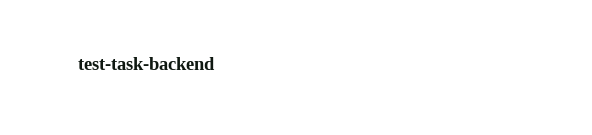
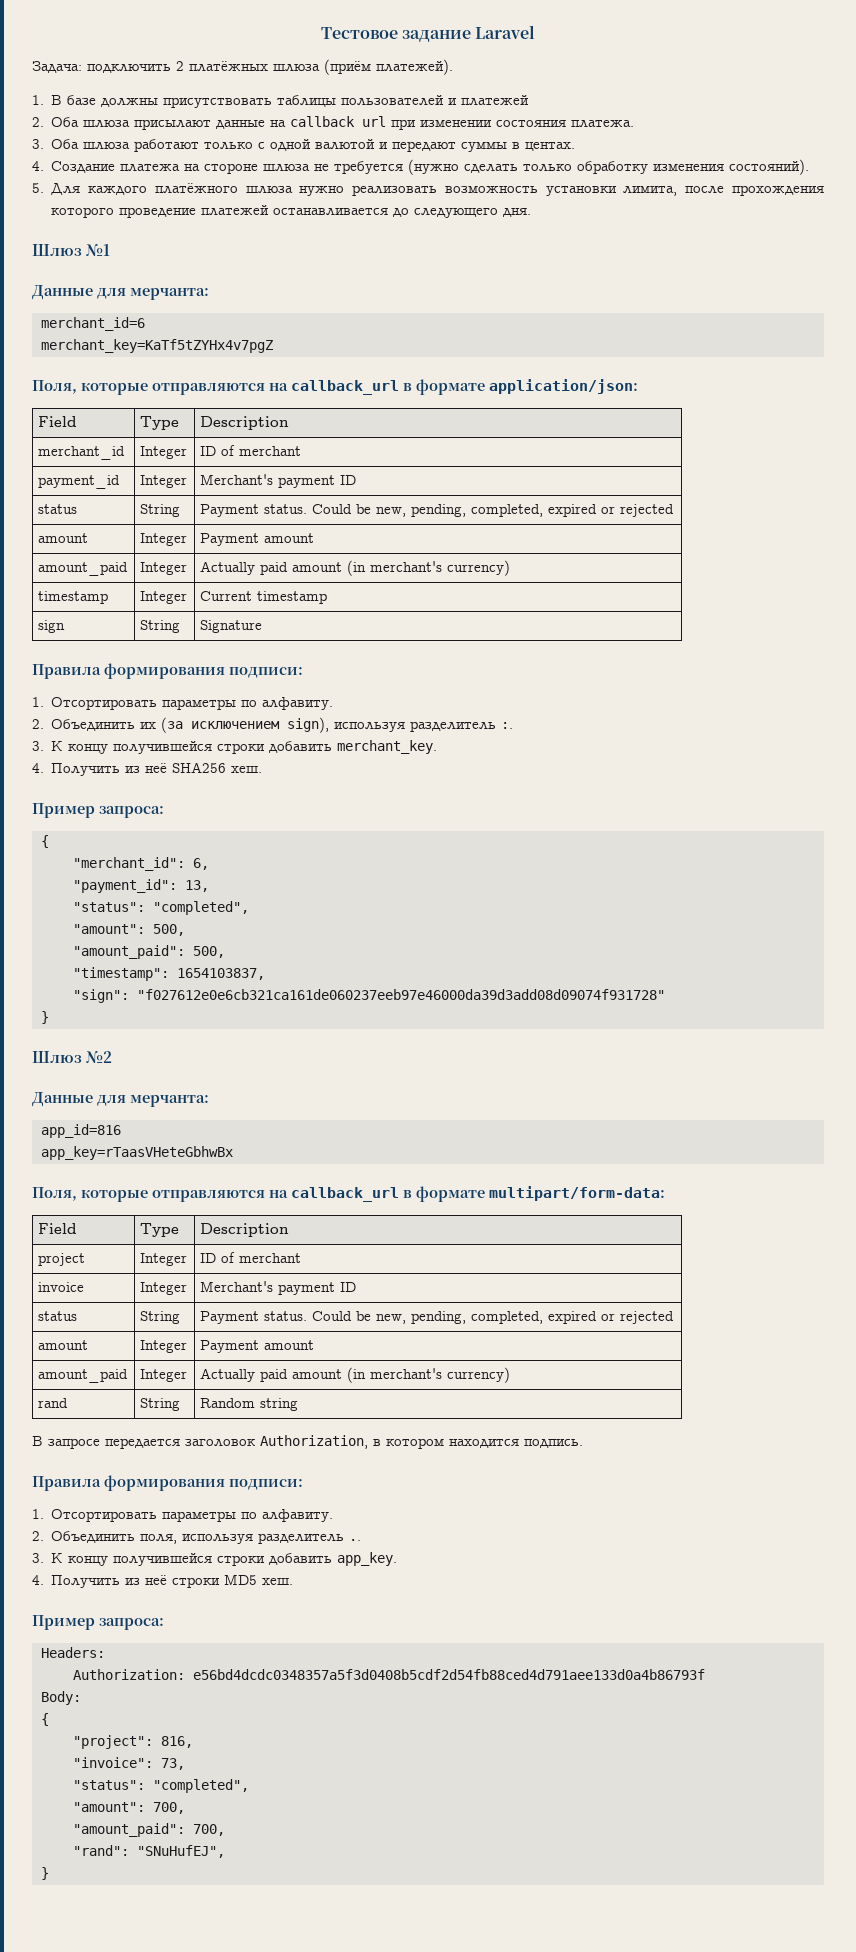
[78,57,215,70] test-task-backend -> [320,25,536,42] [32,59,453,75] [32,95,530,108] [32,116,635,130] [32,139,576,152] [32,159,810,175] [32,183,824,196] [51,205,532,218] [32,244,111,256] [32,285,209,300] [40,317,145,331] [40,339,273,353] [32,379,638,395] [38,416,78,427] [140,416,180,430] [200,416,290,430] [38,446,126,460] [140,446,188,459] [200,445,302,456] [38,475,121,489] [140,475,188,488] [200,474,357,488] [38,504,78,514] [140,504,181,517] [200,504,675,517] [38,533,89,543] [140,533,188,546] [200,533,315,546] [38,562,129,576] [140,562,188,575] [200,560,511,576] [38,591,109,604] [140,591,188,604] [200,591,328,604] [38,620,66,633] [140,620,181,633] [200,620,263,633] [32,663,303,679] [32,697,334,710] [32,717,514,733] [32,740,438,754] [32,762,263,776] [32,803,164,818] [40,835,49,848] [72,857,209,871] [72,879,209,893] [72,901,249,915] [72,924,185,936] [72,945,225,959] [72,967,265,981] [72,989,665,1003] [40,1011,49,1024] [32,1051,113,1063] [32,1092,209,1107] [40,1124,121,1138] [40,1146,233,1160] [32,1186,665,1202] [38,1223,78,1234] [140,1223,180,1237] [200,1223,290,1237] [38,1253,86,1266] [140,1253,188,1266] [200,1252,302,1263] [38,1282,85,1292] [140,1282,188,1295] [200,1281,357,1295] [38,1311,78,1321] [140,1311,181,1324] [200,1311,675,1324] [38,1340,89,1350] [140,1340,188,1353] [200,1340,315,1353] [38,1369,129,1383] [140,1369,188,1382] [200,1367,511,1383] [38,1398,69,1408] [140,1398,181,1411] [200,1398,299,1411] [32,1435,583,1449] [32,1475,303,1491] [32,1509,334,1522] [32,1531,362,1544] [32,1552,398,1566] [32,1574,294,1588] [32,1615,164,1630] [40,1647,105,1658] [72,1669,705,1680] [40,1691,81,1705] [40,1713,49,1726] [72,1735,193,1749] [72,1757,185,1770] [72,1779,249,1793] [72,1802,185,1814] [72,1823,225,1837] [72,1845,225,1858] [40,1867,49,1880] Тестовое задание Laravel // Задача: подключить 2 платёжных шлюза (приём платежей). // 1. В базе должны присутствовать таблицы пользователей и платежей // 2. Оба шлюза присылают данные на callback url при изменении состояния платежа. // 3. Оба шлюза работают только с одной валютой и передают суммы в центах. // 4. Создание платежа на стороне шлюза не требуется (нужно сделать только обработку изменения состояний). // 5. Для каждого платёжного шлюза нужно реализовать возможность установки лимита, после прохождения которого проведение платежей останавливается до следующего дня. // Шлюз №1 // Данные для мерчанта: // merchant_id=6 // merchant_key=KaTf5tZYHx4v7pgZ // Поля, которые отправляются на callback_url в формате application/json: // Field | Type | Description // merchant_id | Integer | ID of merchant // payment_id | Integer | Merchant's payment ID // status | String | Payment status. Could be new, pending, completed, expired or rejected // amount | Integer | Payment amount // amount_paid | Integer | Actually paid amount (in merchant's currency) // timestamp | Integer | Current timestamp // sign | String | Signature // Правила формирования подписи: // 1. Отсортировать параметры по алфавиту. // 2. Объединить их (за исключением sign), используя разделитель :. // 3. К концу получившейся строки добавить merchant_key. // 4. Получить из неё SHA256 хеш. // Пример запроса: // { // "merchant_id": 6, // "payment_id": 13, // "status": "completed", // "amount": 500, // "amount_paid": 500, // "timestamp": 1654103837, // "sign": "f027612e0e6cb321ca161de060237eeb97e46000da39d3add08d09074f931728" // } // Шлюз №2 // Данные для мерчанта: // app_id=816 // app_key=rTaasVHeteGbhwBx // Поля, которые отправляются на callback_url в формате multipart/form-data: // Field | Type | Description // project | Integer | ID of merchant // invoice | Integer | Merchant's payment ID // status | String | Payment status. Could be new, pending, completed, expired or rejected // amount | Integer | Payment amount // amount_paid | Integer | Actually paid amount (in merchant's currency) // rand | String | Random string // В запросе передается заголовок Authorization, в котором находится подпись. // Правила формирования подписи: // 1. Отсортировать параметры по алфавиту. // 2. Объединить поля, используя разделитель .. // 3. К концу получившейся строки добавить app_key. // 4. Получить из неё строки MD5 хеш. // Пример запроса: // Headers: // Authorization: e56bd4dcdc0348357a5f3d0408b5cdf2d54fb88ced4d791aee133d0a4b86793f // Body: // { // "project": 816, // "invoice": 73, // "status": "completed", // "amount": 700, // "amount_paid": 700, // "rand": "SNuHufEJ", // }

